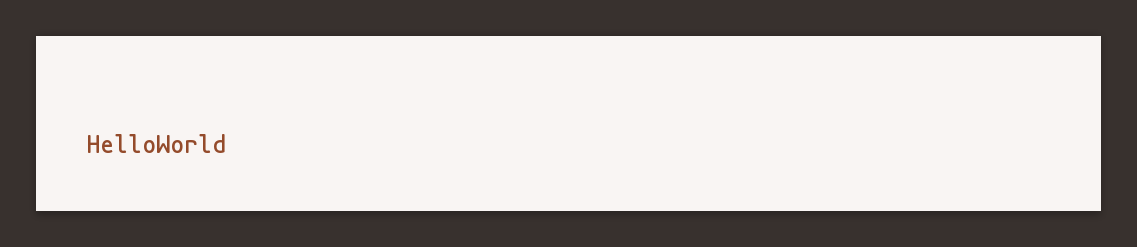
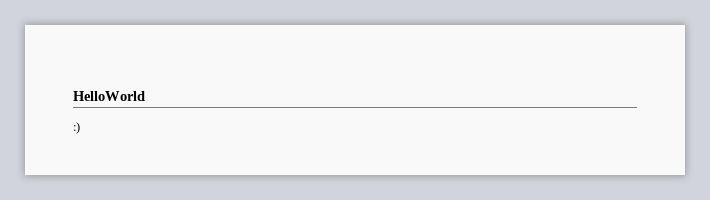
(226, 143) none -> [73,122,80,134] // :)

